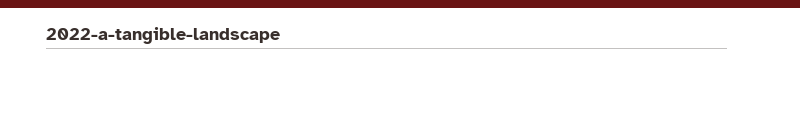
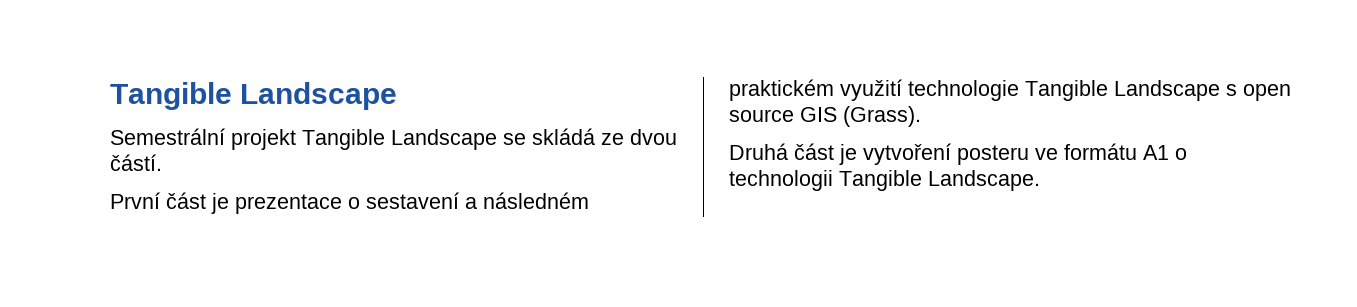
[46,27,280,44] 2022-a-tangible-landscape -> [110,82,398,110] [110,128,677,150] [110,154,162,171] [110,192,589,214] [729,79,1291,101] [729,106,921,127] [729,143,1187,165] [729,170,1040,191] Tangible Landscape // Semestrální projekt Tangible Landscape se skládá ze dvou částí. // První část je prezentace o sestavení a následném praktickém využití technologie Tangible Landscape s open source GIS (Grass). // Druhá část je vytvoření posteru ve formátu A1 o technologii Tangible Landscape.

